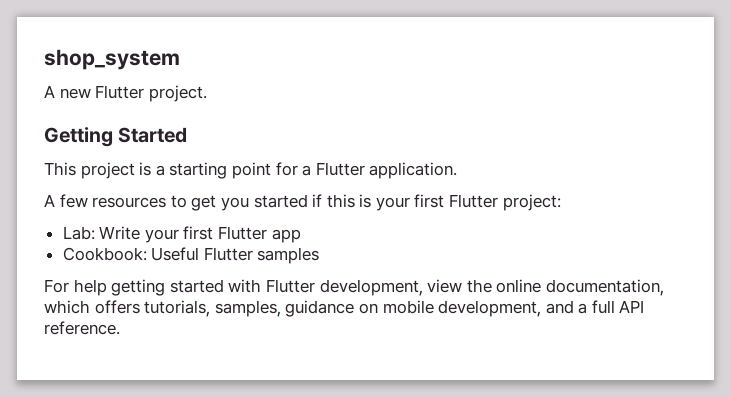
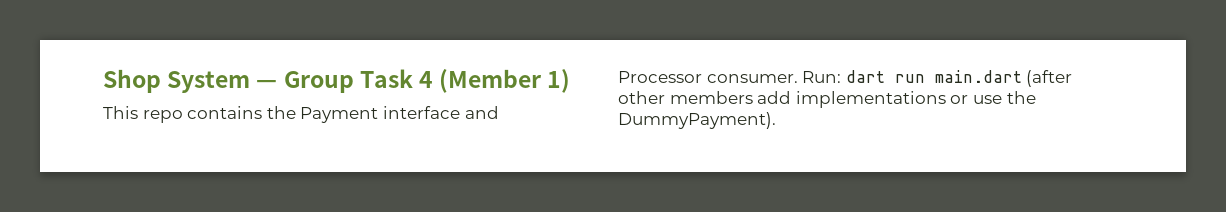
[44,49,180,70] [44,85,207,102] [44,127,188,147] [44,162,458,179] [44,194,561,211] [62,226,301,243] [62,247,320,264] [44,279,664,296] [44,300,645,317] [44,321,120,335] shop_system // A new Flutter project. // Getting Started // This project is a starting point for a Flutter application. // A few resources to get you started if this is your first Flutter project: // Lab: Write your first Flutter app // Cookbook: Useful Flutter samples // For help getting started with Flutter development, view the online documentation, which offers tutorials, samples, guidance on mobile development, and a full API reference. -> [103,69,571,93] [103,106,499,123] [618,70,1073,87] [618,91,1036,108] [618,112,776,129] Shop System — Group Task 4 (Member 1) // This repo contains the Payment interface and Processor consumer. Run: dart run main.dart (after other members add implementations or use the DummyPayment).

